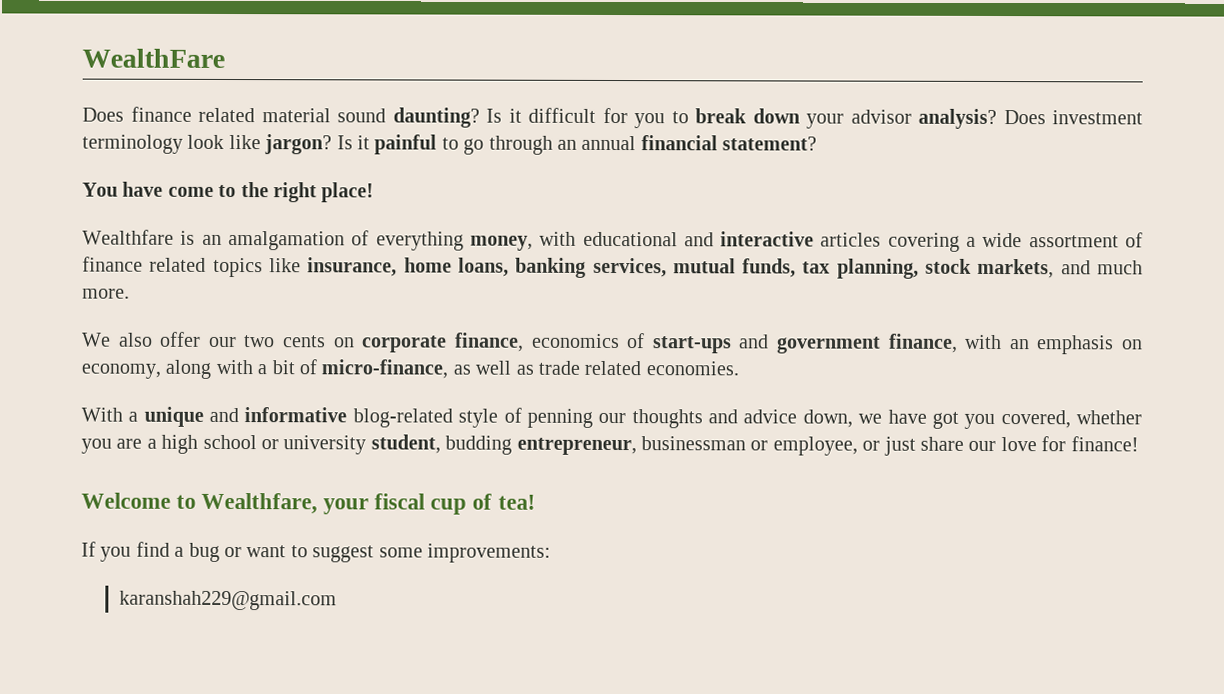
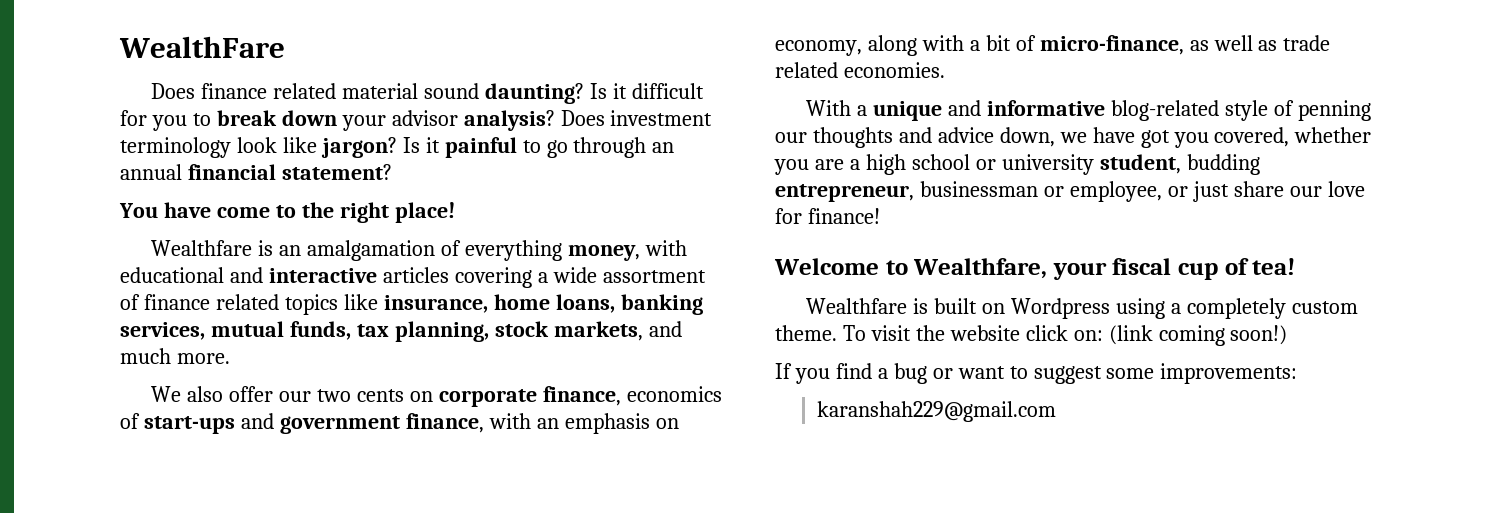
(536, 502) none -> [806,298,1358,319] [775,325,1288,346] // Wealthfare is built on Wordpress using a completely custom theme. To visit the website click on: (link coming soon!)

